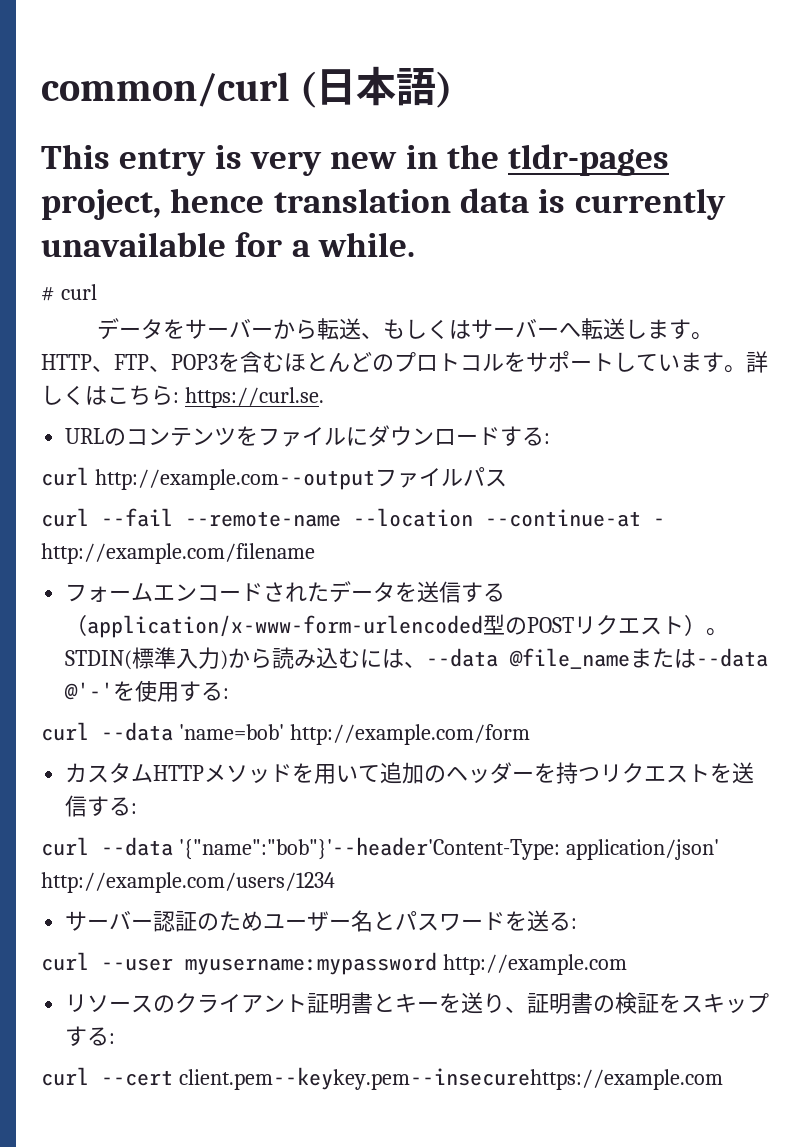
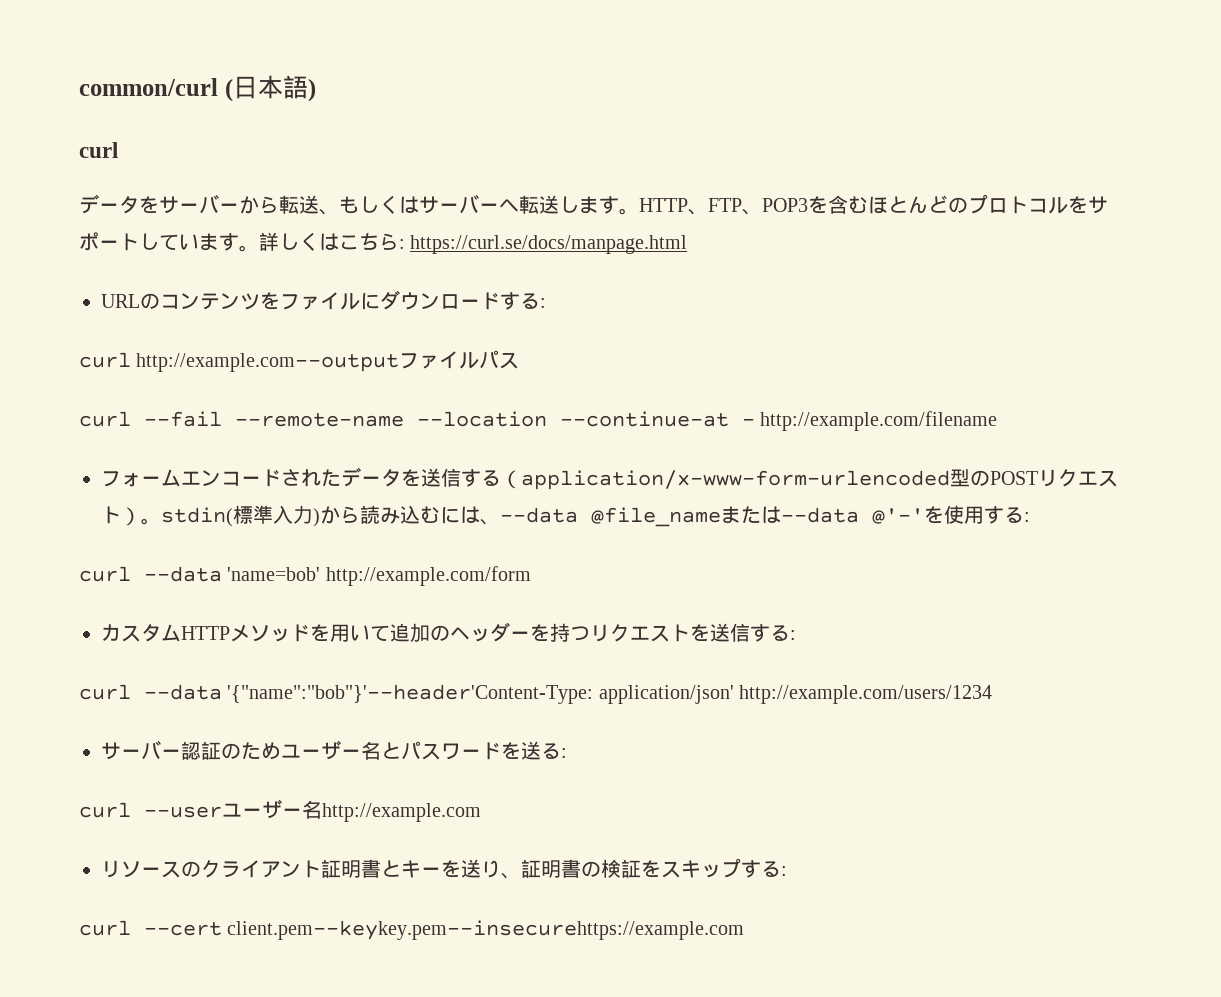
[41,144,670,176] [41,188,726,220] [41,232,415,257] [41,286,55,301] This entry is very new in the tldr-pages project, hence translation data is currently unavailable for a while. // # -> (316, 90) none
[184,387,324,408] https://curl.se. -> [410,235,688,254] https://curl.se/docs/manpage.html
[65,650,133,670] STDIN( -> [161,507,233,527] stdin(
[185,952,437,975] myusername:mypassword -> [222,799,322,819] ユーザー名

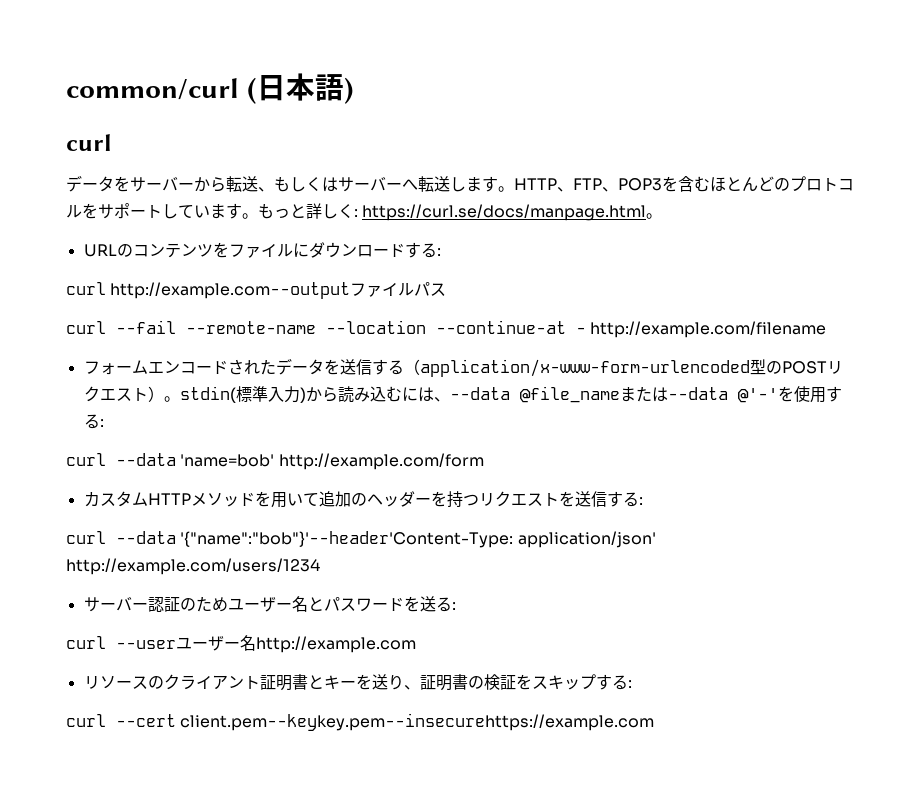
[259,232,399,251] 詳しくはこちら -> [258,203,354,219] もっと詳しく
(688, 244) none -> [646,213,663,219] 。

